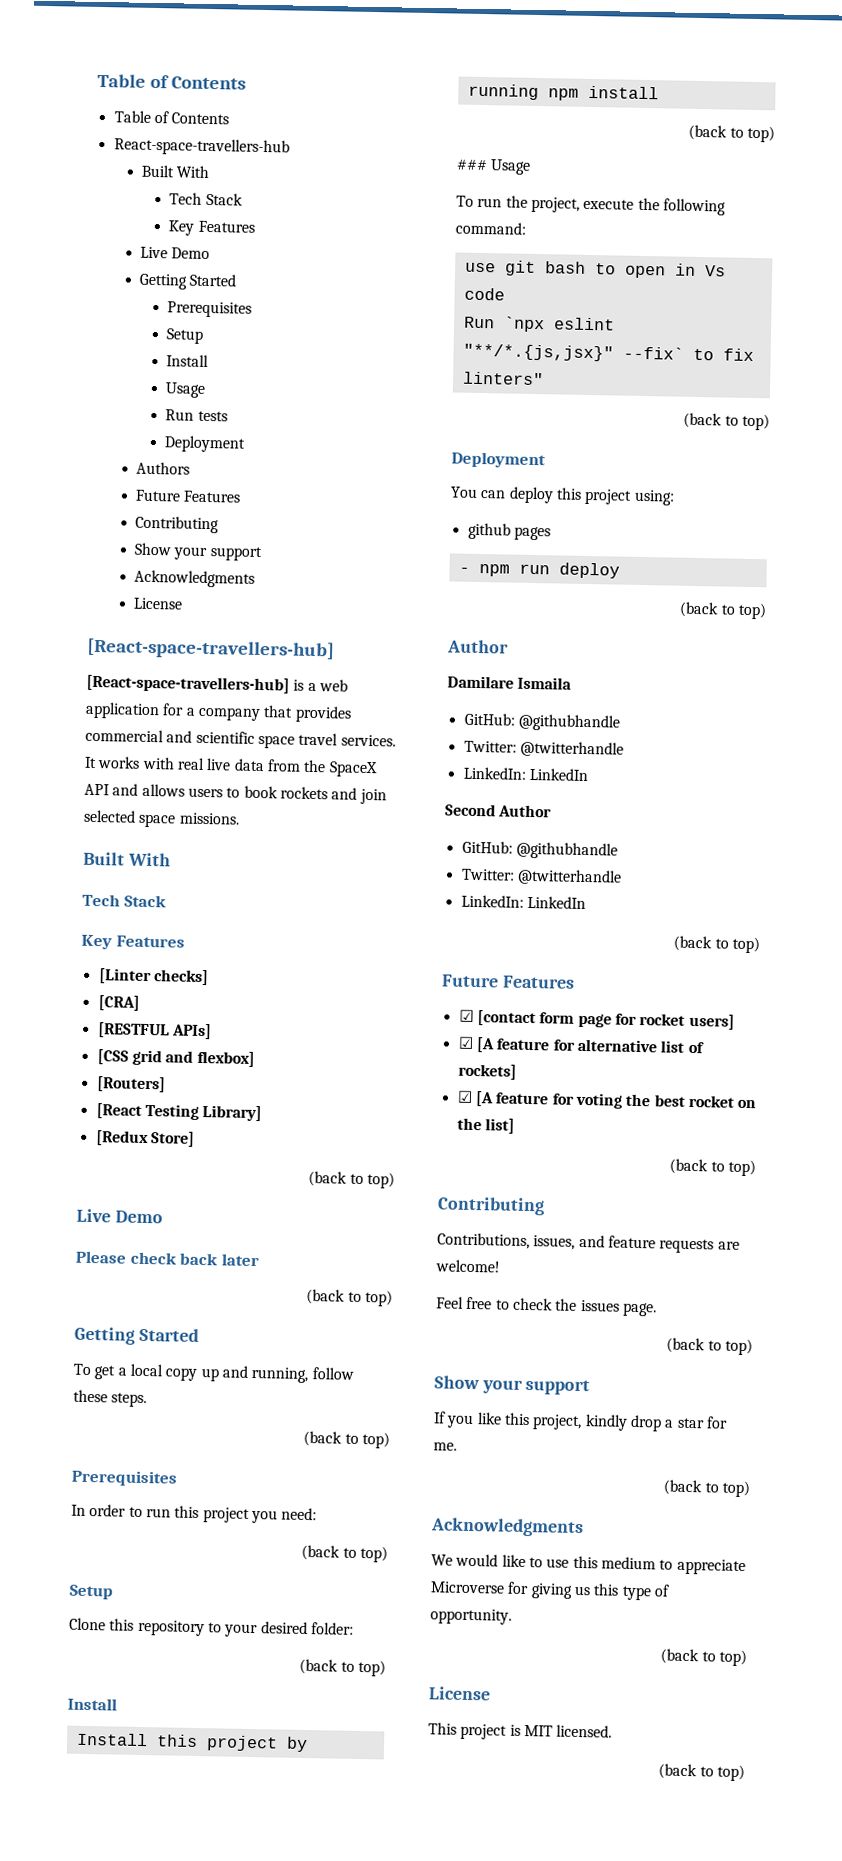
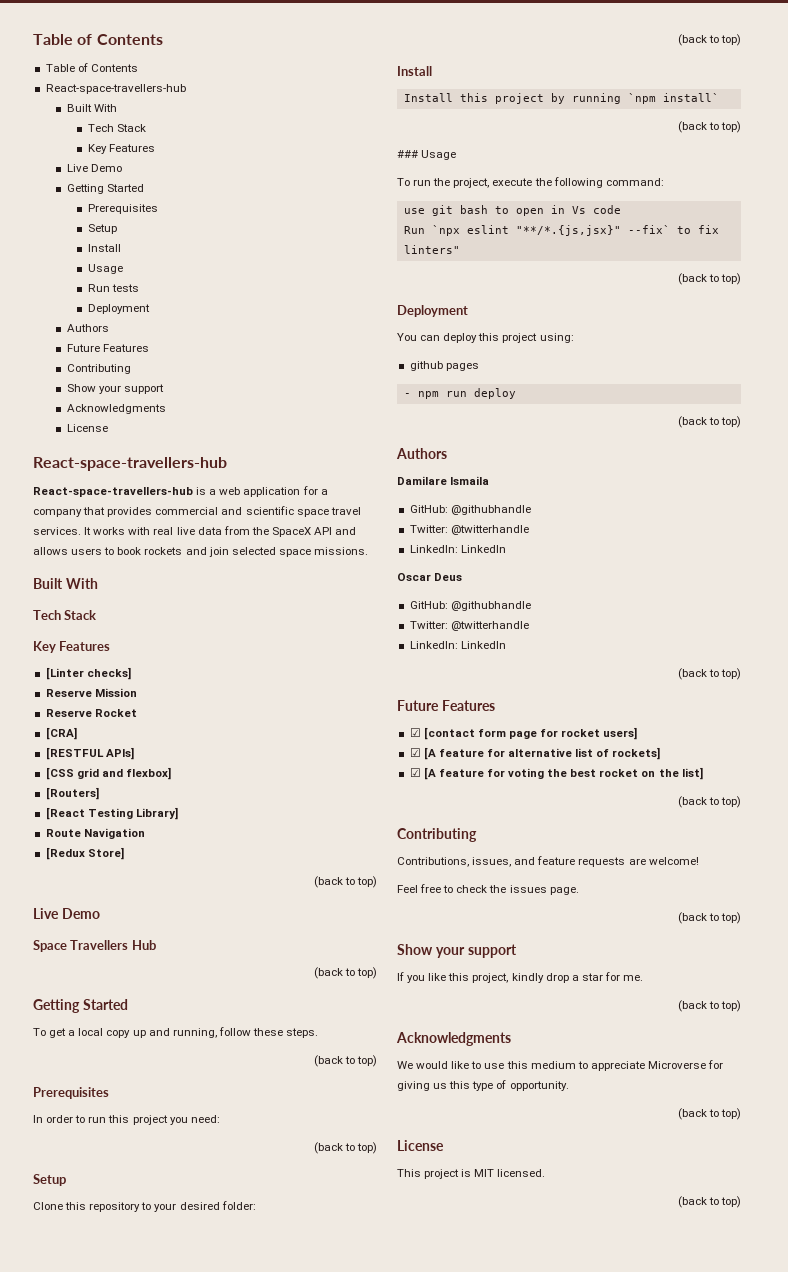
[86,637,335,661] [86,674,290,694] [React-space-travellers-hub] // [React-space-travellers-hub] -> [33,457,227,471] [33,487,193,497] React-space-travellers-hub // React-space-travellers-hub
(209, 977) none -> [45,688,137,697] [45,709,137,717] // Reserve Mission // Reserve Rocket
(263, 1113) none -> [45,828,145,839] // Route Navigation
[75,1250,260,1267] Please check back later -> [33,940,156,952] Space Travellers Hub
[547,85,659,101] npm install -> [627,93,719,104] `npm install`
[447,639,509,654] Author -> [396,448,447,459] Authors
[445,803,553,818] Second Author -> [397,573,463,581] Oscar Deus

